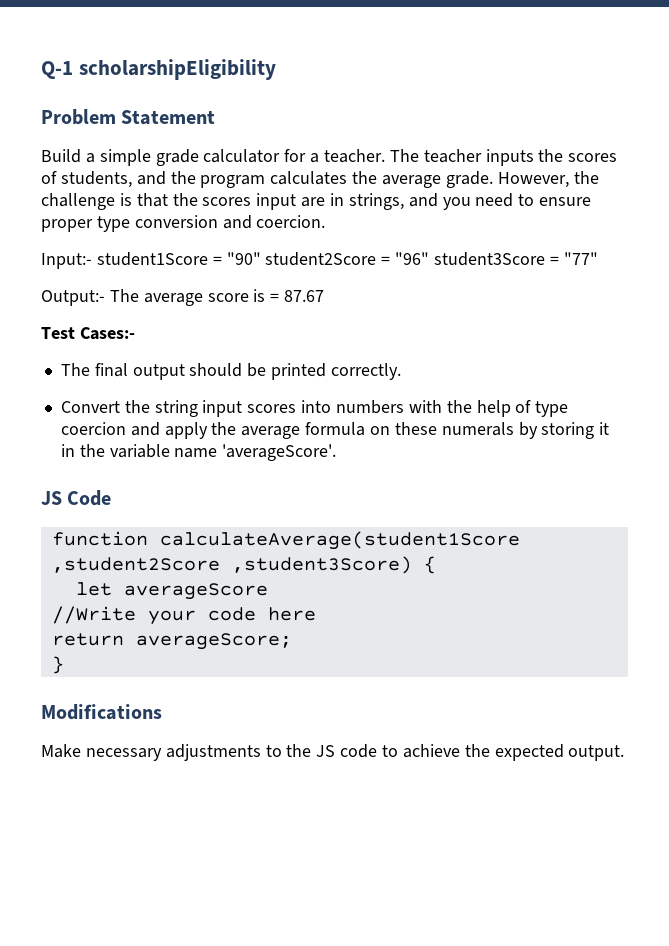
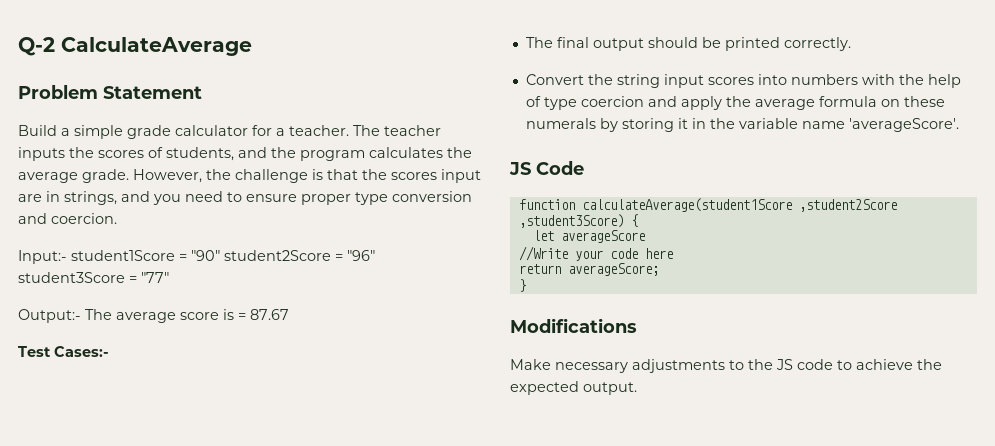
[41,59,276,80] Q-1 scholarshipEligibility -> [18,37,252,56] Q-2 CalculateAverage

